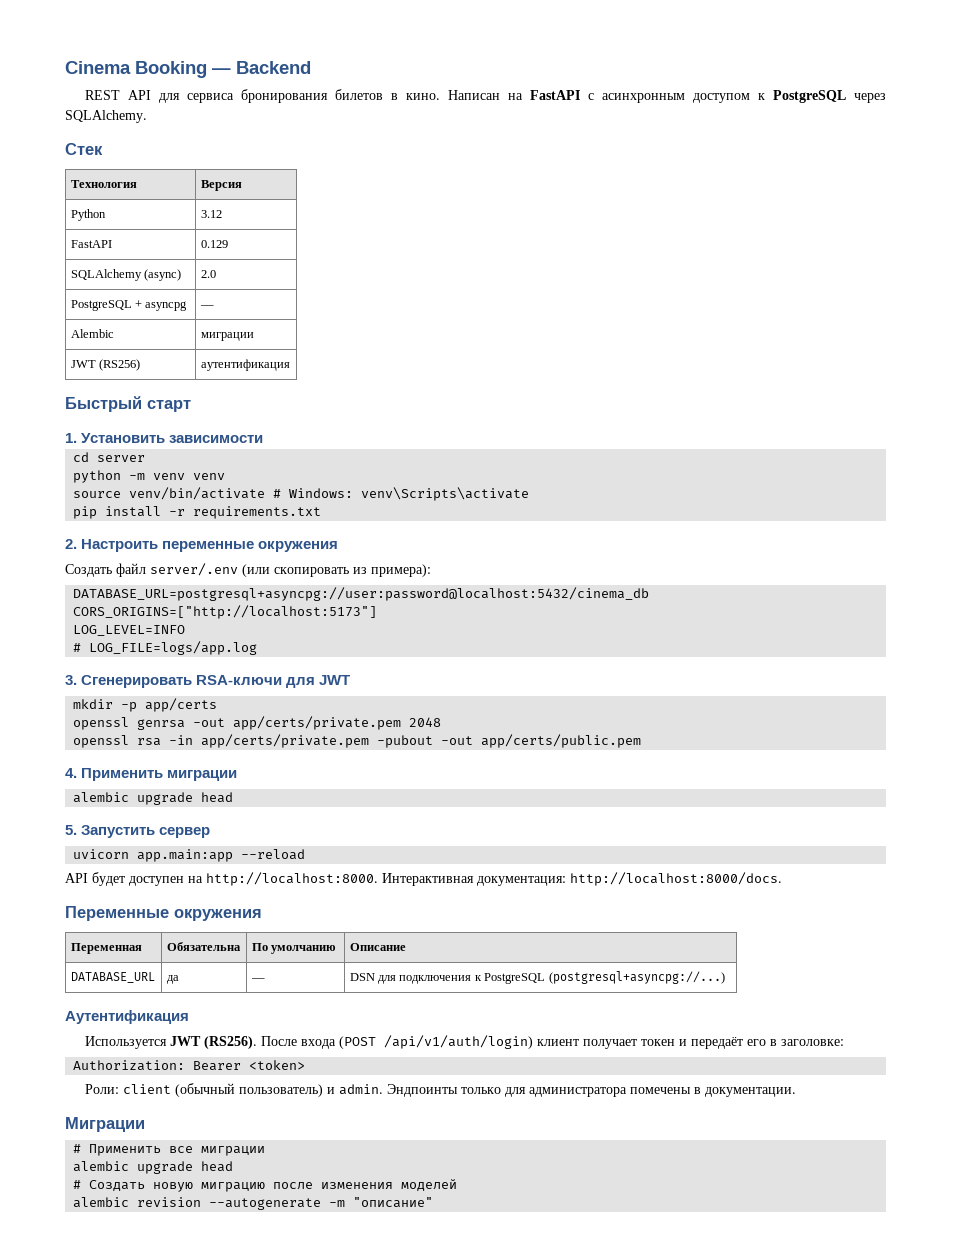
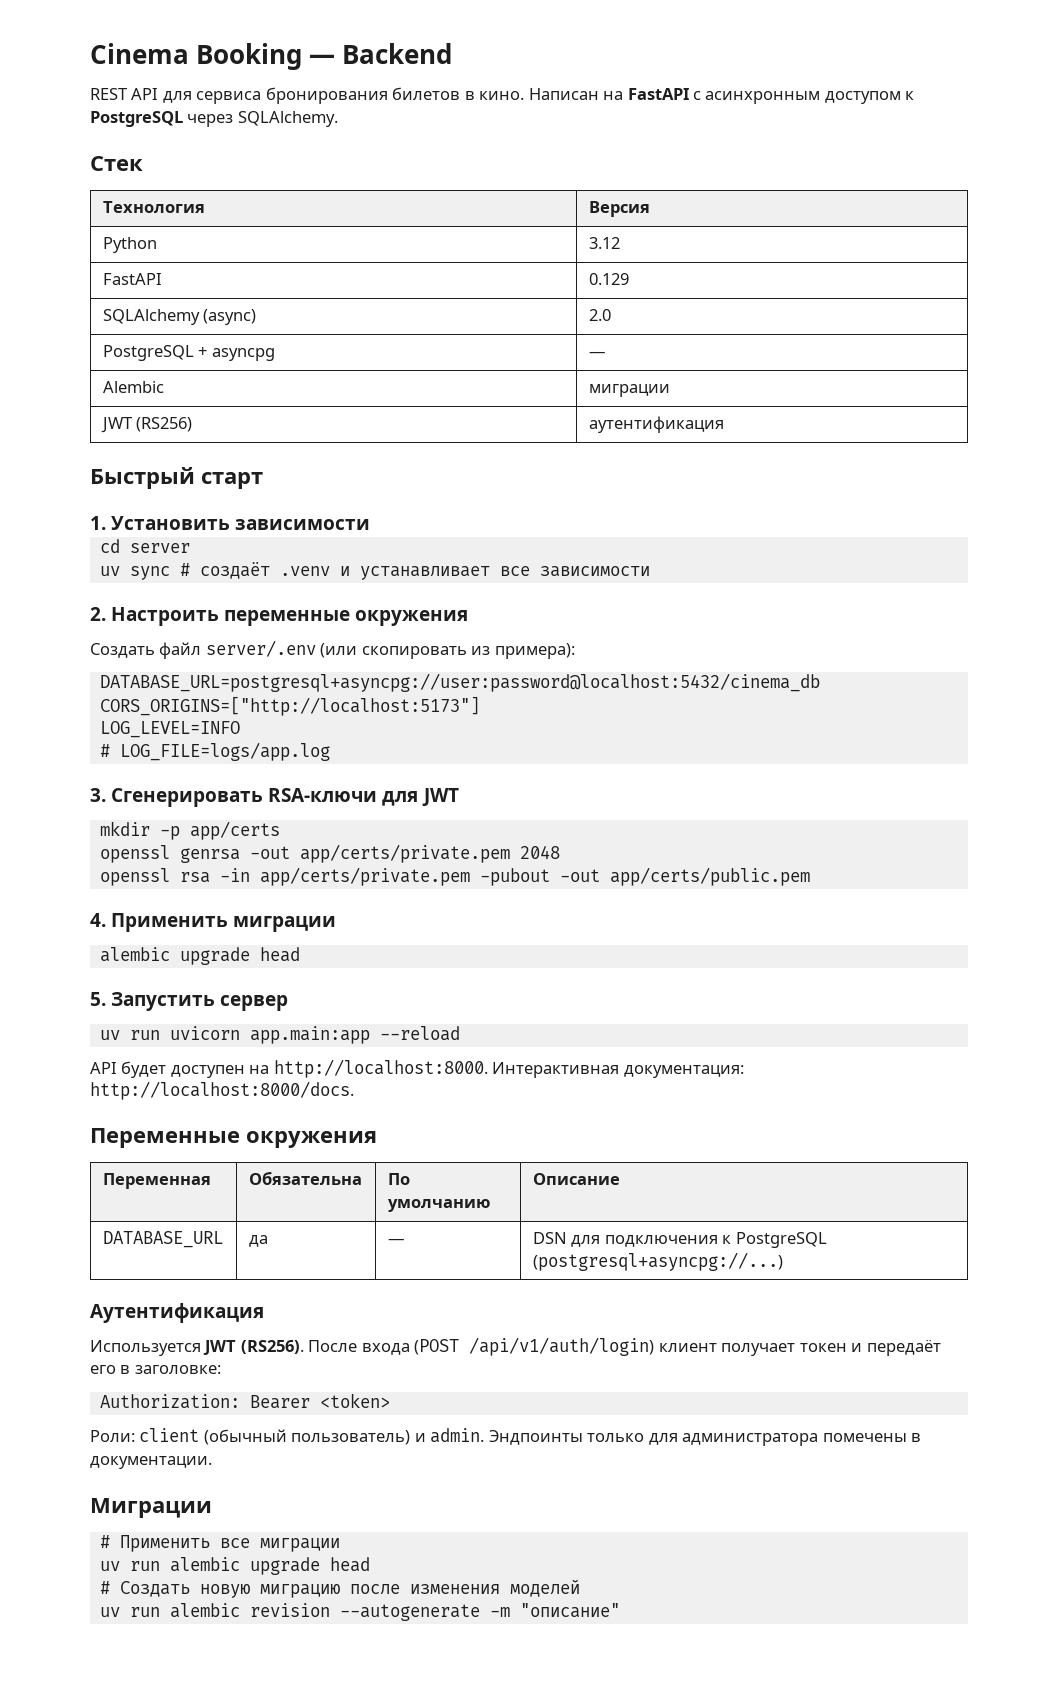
[73,470,226,483] [73,487,530,501] [73,506,322,519] python -m venv venv // source venv/bin/activate # Windows: venv\Scripts\activate // pip install -r requirements.txt -> [99,562,650,580] uv sync # создаёт .venv и устанавливает все зависимости
(211, 832) none -> [99,1030,160,1040] uv run
(266, 1151) none -> [99,1561,160,1571] uv run
(458, 1185) none -> [99,1607,160,1617] uv run

